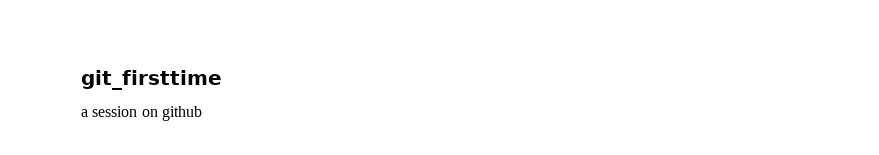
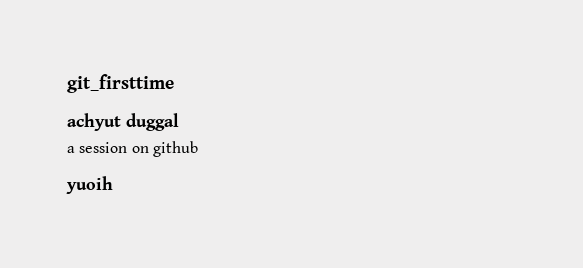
(222, 80) none -> [67,113,179,131] // achyut duggal
(202, 113) none -> [66,176,113,194] // yuoih

